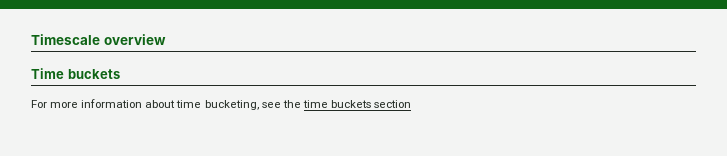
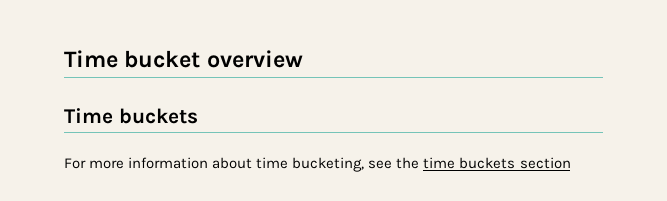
[31,34,100,45] Timescale -> [64,50,201,68] Time bucket

